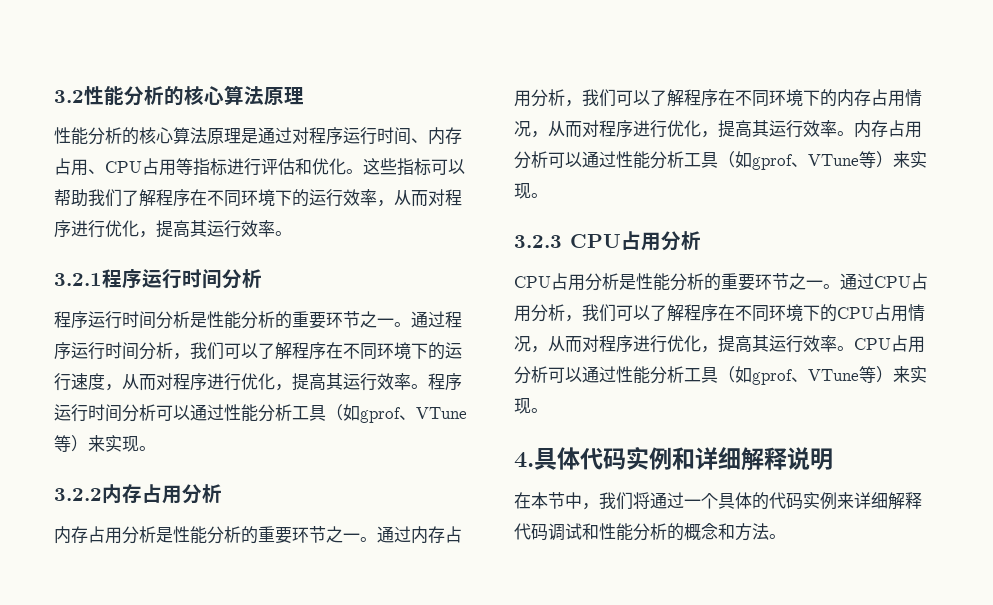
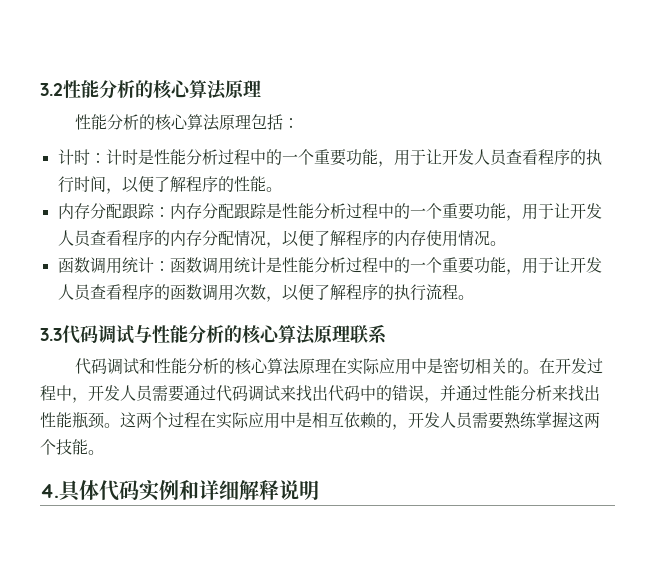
[241,127,462,145] [54,158,465,176] [54,189,462,207] [54,220,292,238] [54,269,262,289] [54,311,462,329] [54,342,462,360] [54,373,462,391] [54,404,467,423] [54,435,156,452] [54,484,222,504] [54,526,462,544] [514,89,922,107] [514,120,922,138] [514,151,927,170] [514,183,548,199] [514,231,701,251] [514,273,928,291] [514,304,925,322] [514,335,925,353] [514,366,927,385] [514,398,531,414] 是通过对程序运行时间、内存占用、CPU占用等指标进行评估和优化。这些指标可以帮助我们了解程序在不同环境下的运行效率，从而对程序进行优化，提高其运行效率。 // 3.2.1程序运行时间分析 // 程序运行时间分析是性能分析的重要环节之一。通过程序运行时间分析，我们可以了解程序在不同环境下的运行速度，从而对程序进行优化，提高其运行效率。程序运行时间分析可以通过性能分析工具（如gprof、VTune等）来实现。 // 3.2.2内存占用分析 // 内存占用分析是性能分析的重要环节之一。通过内存占用分析，我们可以了解程序在不同环境下的内存占用情况，从而对程序进行优化，提高其运行效率。内存占用分析可以通过性能分析工具（如gprof、VTune等）来实现。 // 3.2.3 CPU占用分析 // CPU占用分析是性能分析的重要环节之一。通过CPU占用分析，我们可以了解程序在不同环境下的CPU占用情况，从而对程序进行优化，提高其运行效率。CPU占用分析可以通过性能分析工具（如gprof、VTune等）来实现 -> [250,114,299,130] [57,149,602,167] [57,176,282,194] [57,203,602,221] [57,230,506,248] [57,257,602,275] [57,284,474,302] [40,324,387,345] [74,357,603,375] [40,385,600,403] [40,411,600,430] [40,439,88,455] 包括： // 计时：计时是性能分析过程中的一个重要功能，用于让开发人员查看程序的执行时间，以便了解程序的性能。 // 内存分配跟踪：内存分配跟踪是性能分析过程中的一个重要功能，用于让开发人员查看程序的内存分配情况，以便了解程序的内存使用情况。 // 函数调用统计：函数调用统计是性能分析过程中的一个重要功能，用于让开发人员查看程序的函数调用次数，以便了解程序的执行流程。 // 3.3代码调试与性能分析的核心算法原理联系 // 代码调试和性能分析的核心算法原理在实际应用中是密切相关的。在开发过程中，开发人员需要通过代码调试来找出代码中的错误，并通过性能分析来找出性能瓶颈。这两个过程在实际应用中是相互依赖的，开发人员需要熟练掌握这两个技能
[514,492,922,510] [514,523,786,541] // 在本节中，我们将通过一个具体的代码实例来详细解释代码调试和性能分析的概念和方法。 -> (319, 490) none

